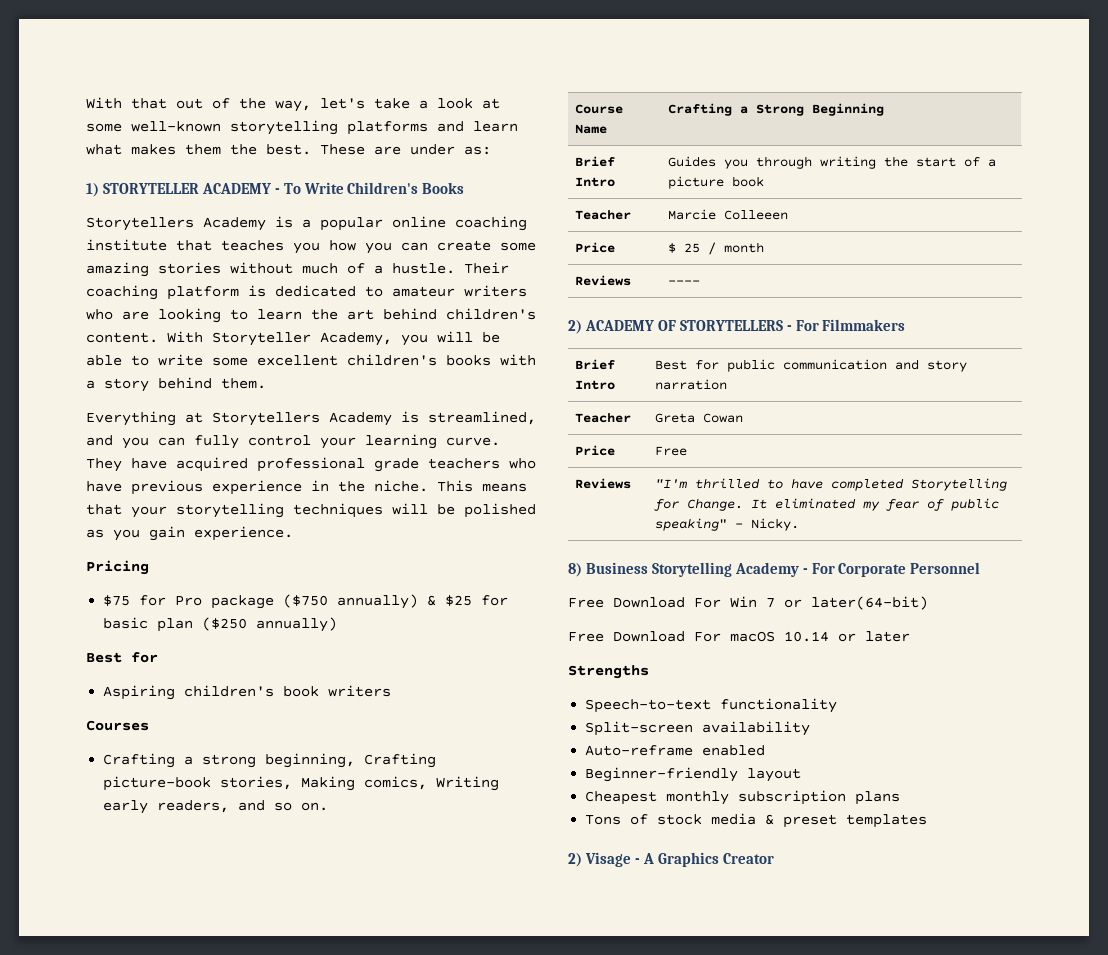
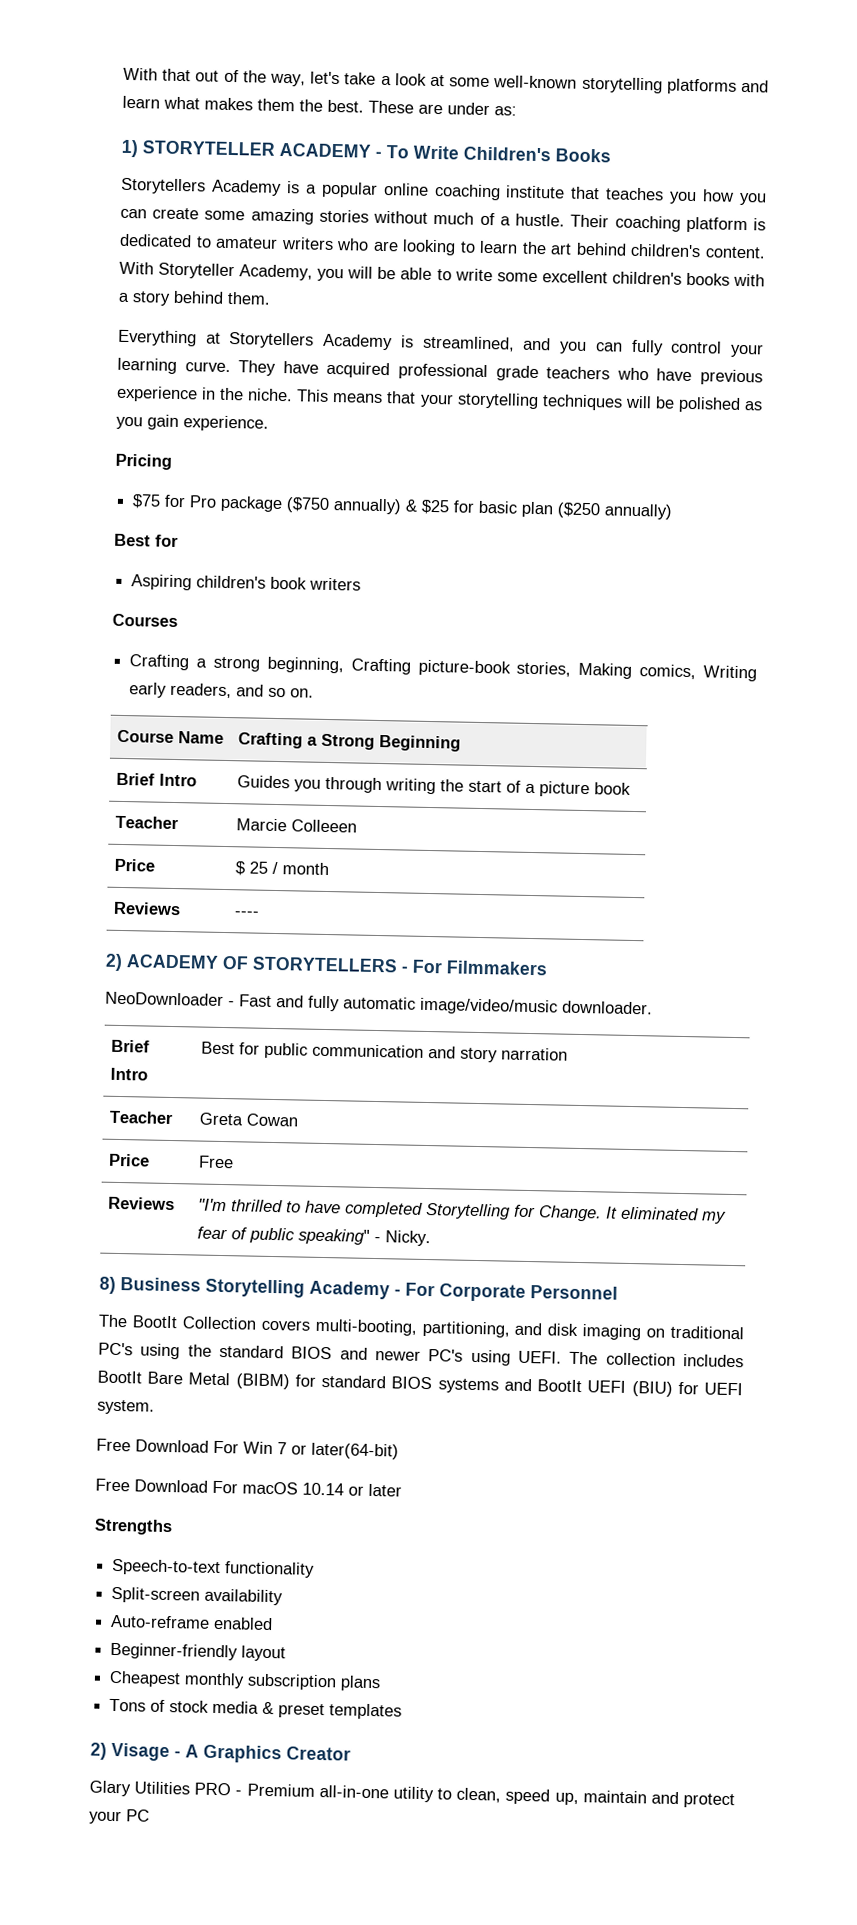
(906, 325) none -> [105,991,653,1016] // NeoDownloader - Fast and fully automatic image/video/music downloader.
(981, 568) none -> [98,1314,744,1341] [98,1342,744,1368] [97,1370,744,1397] [97,1399,155,1415] // The BootIt Collection covers multi-booting, partitioning, and disk imaging on traditional PC's using the standard BIOS and newer PC's using UEFI. The collection includes BootIt Bare Metal (BIBM) for standard BIOS systems and BootIt UEFI (BIU) for UEFI system.
(774, 858) none -> [89,1780,735,1809] [89,1809,150,1825] // Glary Utilities PRO - Premium all-in-one utility to clean, speed up, maintain and protect your PC

